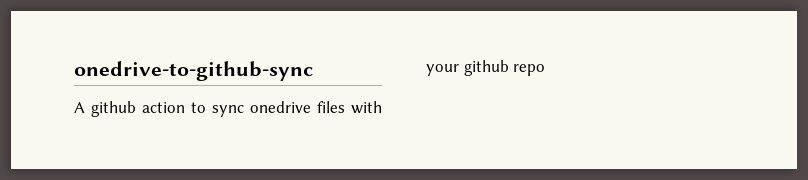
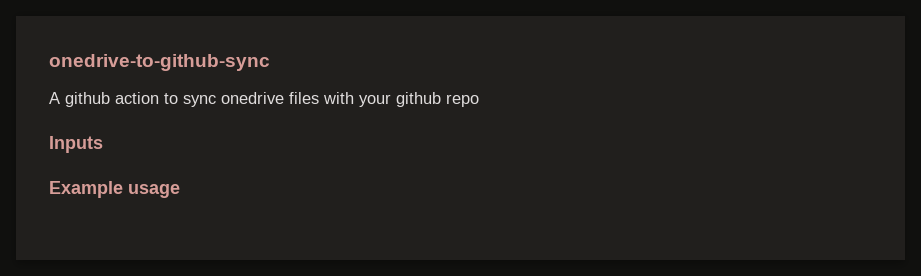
(546, 70) none -> [49,136,103,153] [49,181,180,198] // Inputs // Example usage

